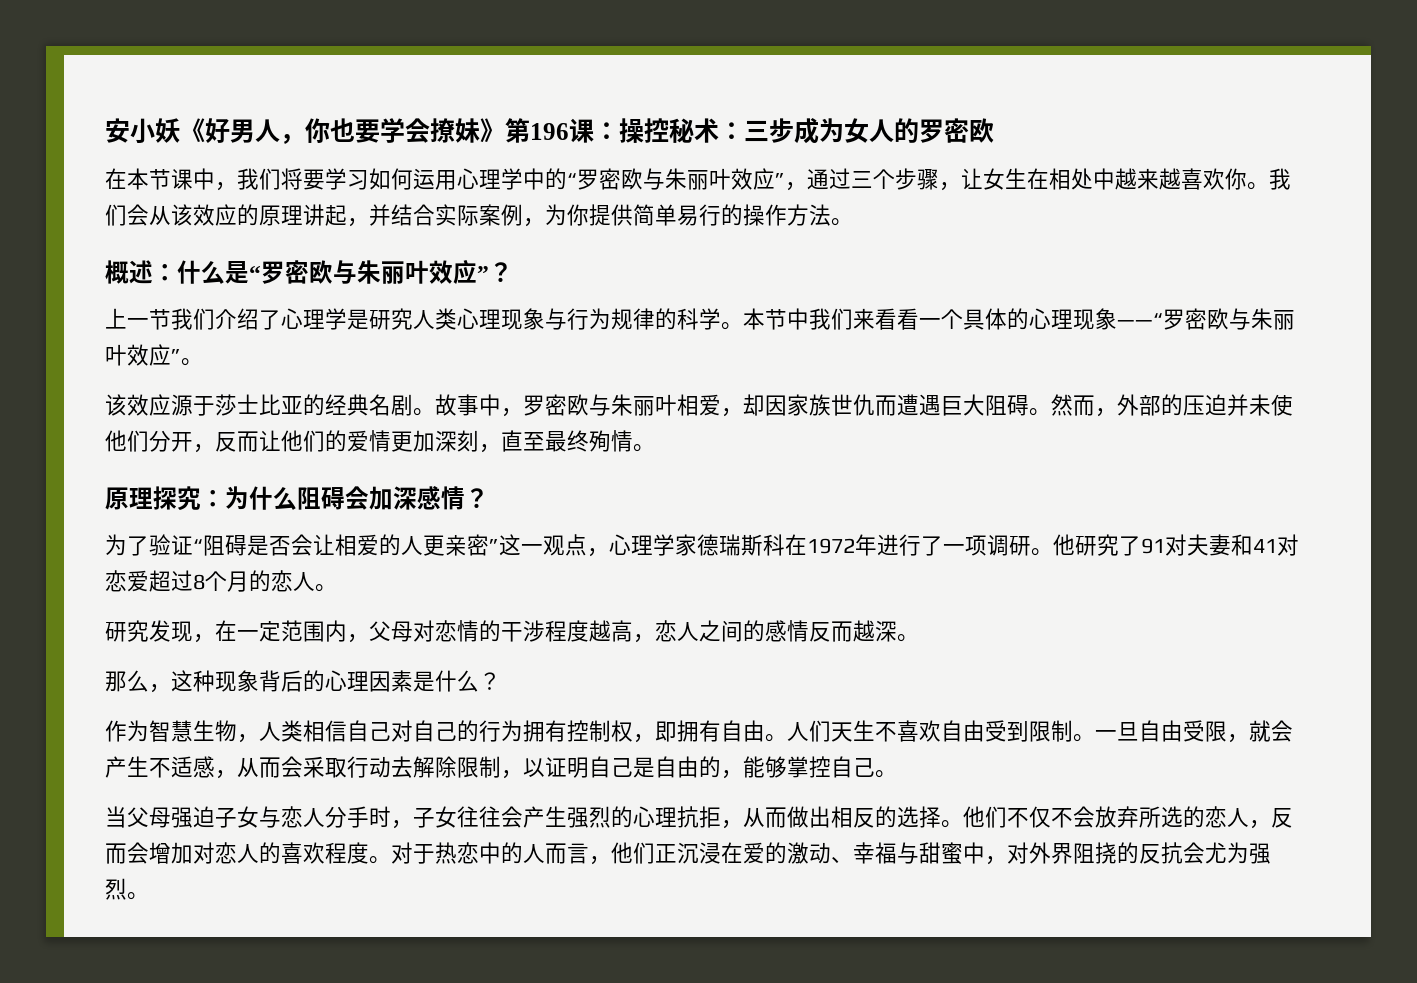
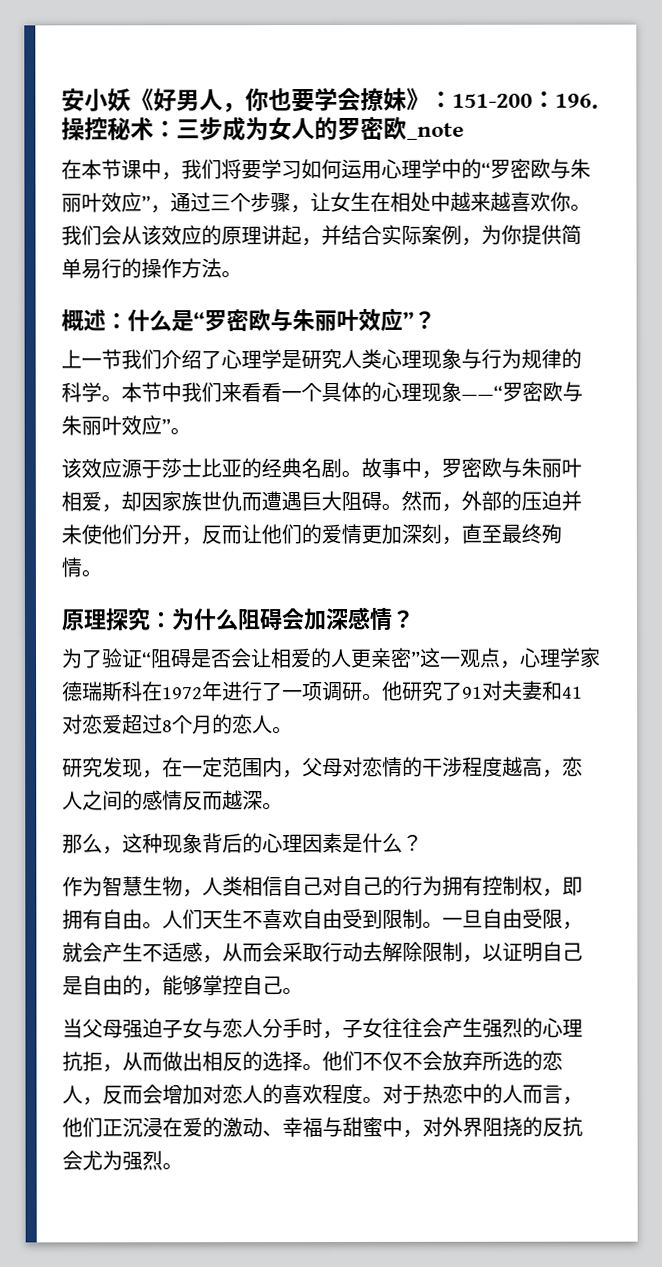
[505,118,619,143] 第196课： -> [429,90,599,109] ：151-200：196.
(994, 130) none -> [406,122,464,140] _note

